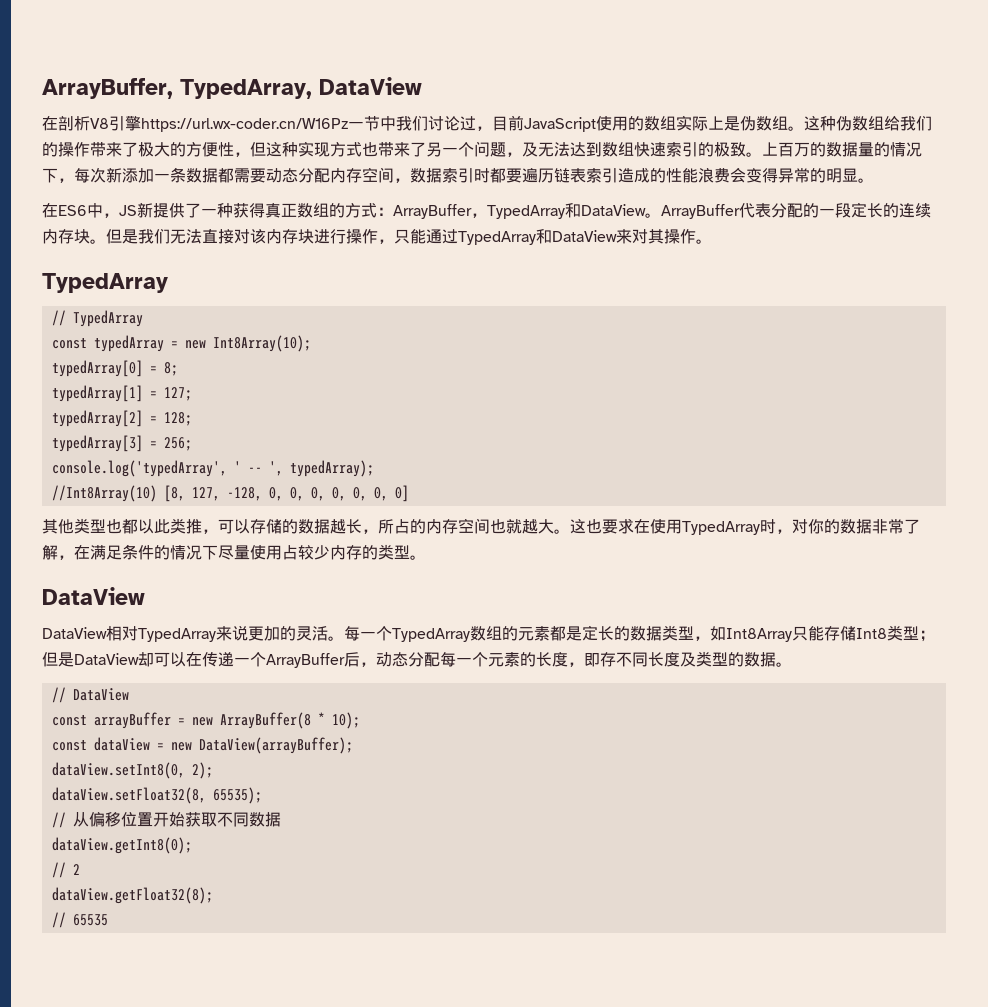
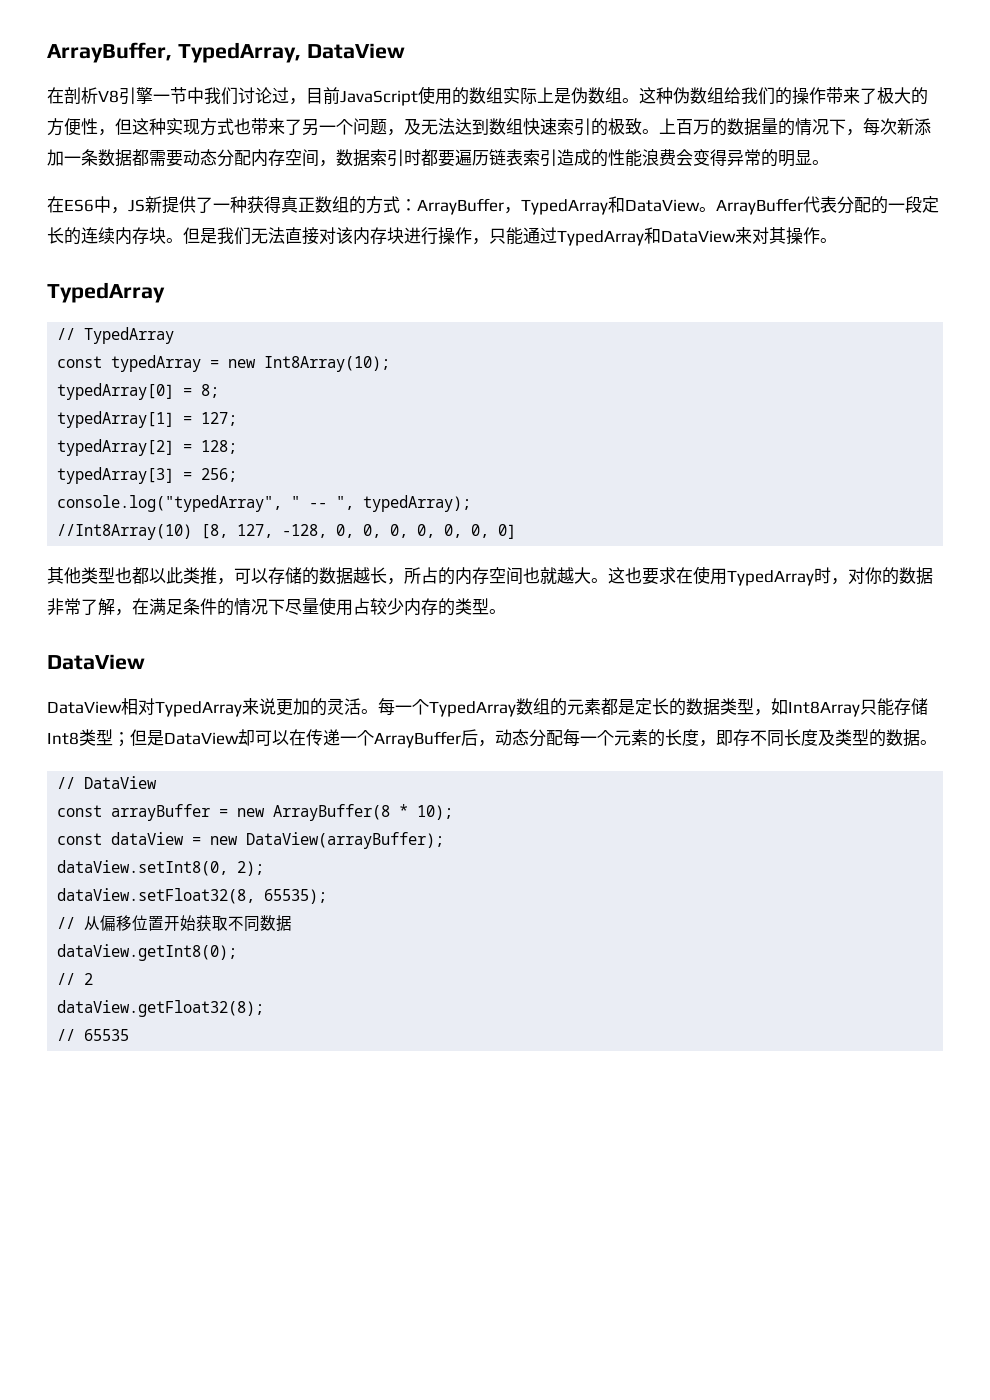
[141,118,348,132] https://url.wx-coder.cn/W16Pz -> (153, 95) none
[51,460,283,477] console.log('typedArray', ' -- ', -> [57,495,355,512] console.log("typedArray", " -- ",

